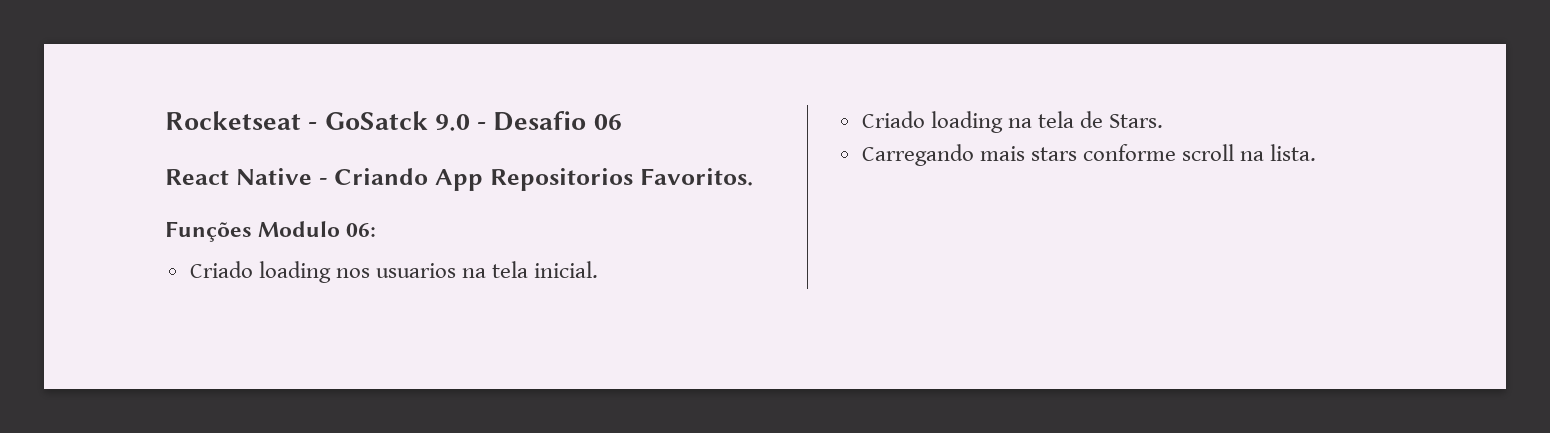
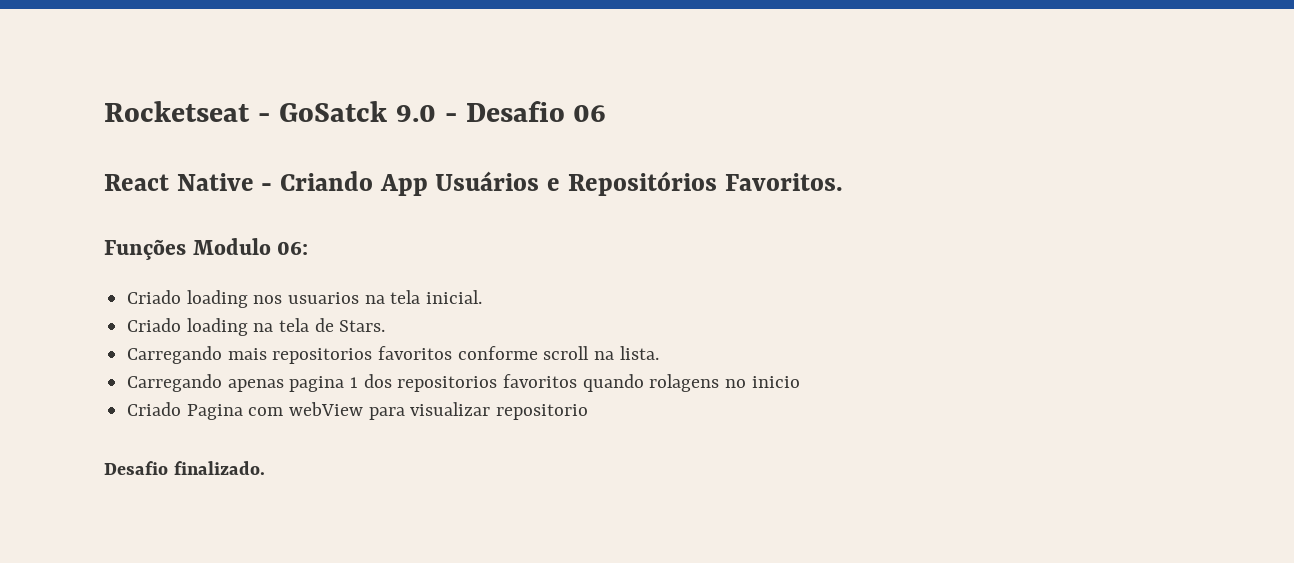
[489,168,633,191] Repositorios -> [435,171,717,196] Usuários e Repositórios
[1030,147,1077,161] stars -> [272,346,453,364] repositorios favoritos
(1317, 152) none -> [127,374,800,392] [127,402,589,420] [104,461,265,475] // Carregando apenas pagina 1 dos repositorios favoritos quando rolagens no inicio // Criado Pagina com webView para visualizar repositorio // Desafio finalizado.

